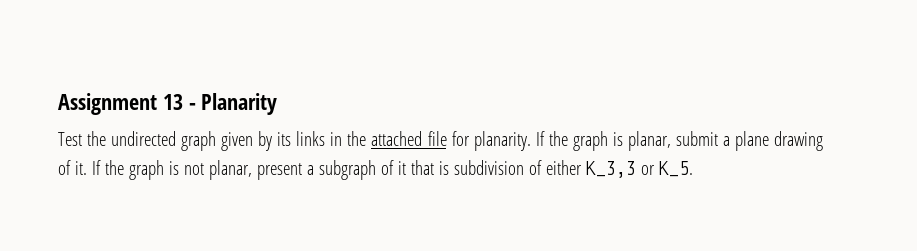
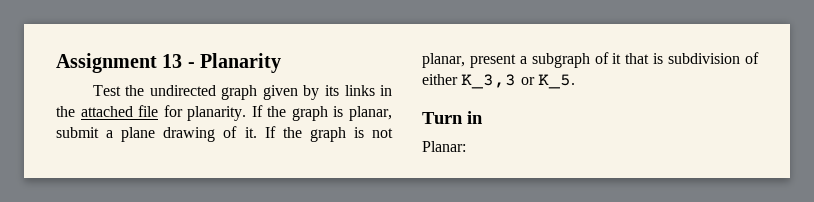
(693, 169) none -> [422,111,483,124] [422,141,466,152] // Turn in // Planar:

